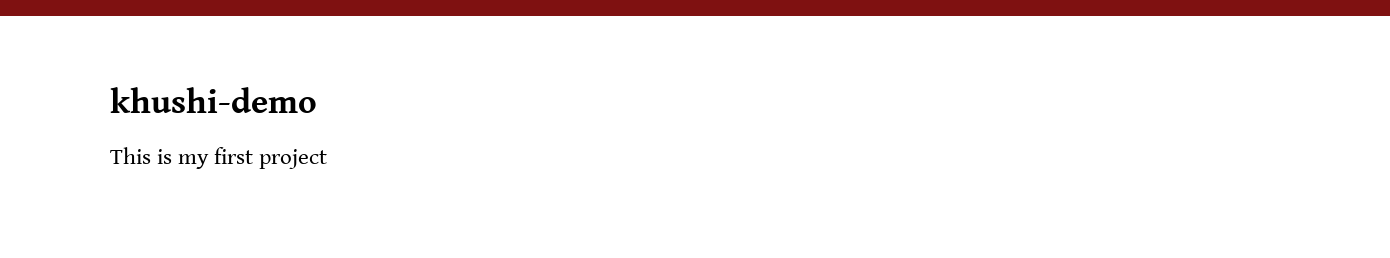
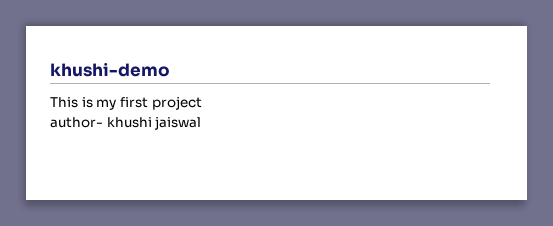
(328, 159) none -> [50,116,202,130] // author- khushi jaiswal

